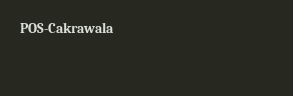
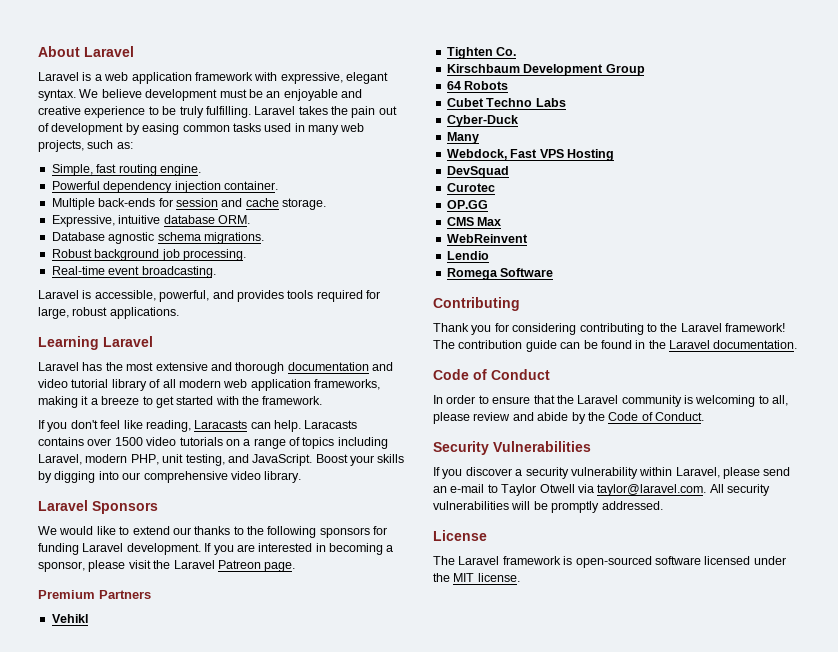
[20,22,114,33] POS-Cakrawala -> [38,46,134,57] [38,72,388,84] [38,89,362,101] [38,106,397,118] [38,123,365,135] [38,140,133,152] [51,164,201,176] [51,181,278,193] [51,198,326,210] [51,215,250,227] [51,232,264,244] [51,249,246,261] [51,266,216,278] [38,290,380,302] [38,307,179,319] [38,336,153,350] [38,362,393,374] [38,379,380,391] [38,396,323,408] [38,420,358,432] [38,437,388,449] [38,454,405,466] [38,471,302,483] [38,500,158,514] [38,526,388,538] [38,543,394,555] [38,560,296,572] [38,590,151,599] [51,614,88,623] [446,47,517,59] [446,64,645,76] [446,81,509,90] [446,98,566,107] [446,115,518,127] [446,132,479,144] [446,149,614,161] [446,166,509,178] [446,183,495,192] [446,200,488,209] [446,217,502,226] [446,234,528,243] [446,251,489,260] [446,268,554,280] [433,297,520,311] [433,323,785,335] [433,340,798,352] [433,369,550,380] [433,395,789,407] [433,412,704,424] [433,441,591,455] [433,467,791,479] [433,484,770,496] [433,501,663,513] [433,530,487,541] [433,556,786,568] [433,573,520,582] About Laravel // Laravel is a web application framework with expressive, elegant syntax. We believe development must be an enjoyable and creative experience to be truly fulfilling. Laravel takes the pain out of development by easing common tasks used in many web projects, such as: // Simple, fast routing engine. // Powerful dependency injection container. // Multiple back-ends for session and cache storage. // Expressive, intuitive database ORM. // Database agnostic schema migrations. // Robust background job processing. // Real-time event broadcasting. // Laravel is accessible, powerful, and provides tools required for large, robust applications. // Learning Laravel // Laravel has the most extensive and thorough documentation and video tutorial library of all modern web application frameworks, making it a breeze to get started with the framework. // If you don't feel like reading, Laracasts can help. Laracasts contains over 1500 video tutorials on a range of topics including Laravel, modern PHP, unit testing, and JavaScript. Boost your skills by digging into our comprehensive video library. // Laravel Sponsors // We would like to extend our thanks to the following sponsors for funding Laravel development. If you are interested in becoming a sponsor, please visit the Laravel Patreon page. // Premium Partners // Vehikl // Tighten Co. // Kirschbaum Development Group // 64 Robots // Cubet Techno Labs // Cyber-Duck // Many // Webdock, Fast VPS Hosting // DevSquad // Curotec // OP.GG // CMS Max // WebReinvent // Lendio // Romega Software // Contributing // Thank you for considering contributing to the Laravel framework! The contribution guide can be found in the Laravel documentation. // Code of Conduct // In order to ensure that the Laravel community is welcoming to all, please review and abide by the Code of Conduct. // Security Vulnerabilities // If you discover a security vulnerability within Laravel, please send an e-mail to Taylor Otwell via taylor@laravel.com. All security vulnerabilities will be promptly addressed. // License // The Laravel framework is open-sourced software licensed under the MIT license.

